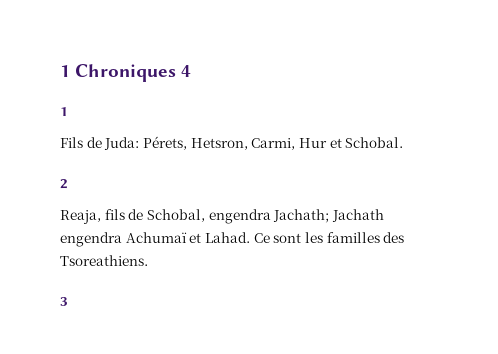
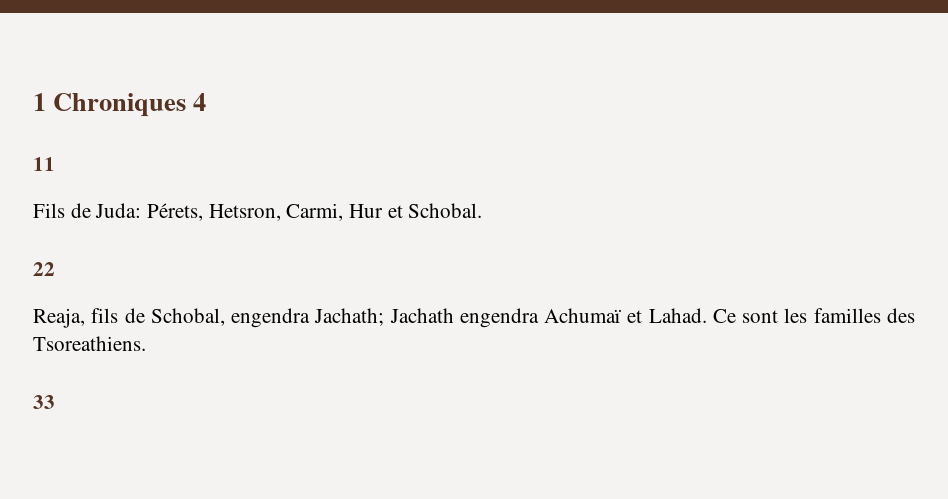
[60,107,68,116] 1 -> [33,157,55,171] 11
[60,179,68,189] 2 -> [33,262,55,276] 22
[60,297,68,306] 3 -> [33,395,55,409] 33

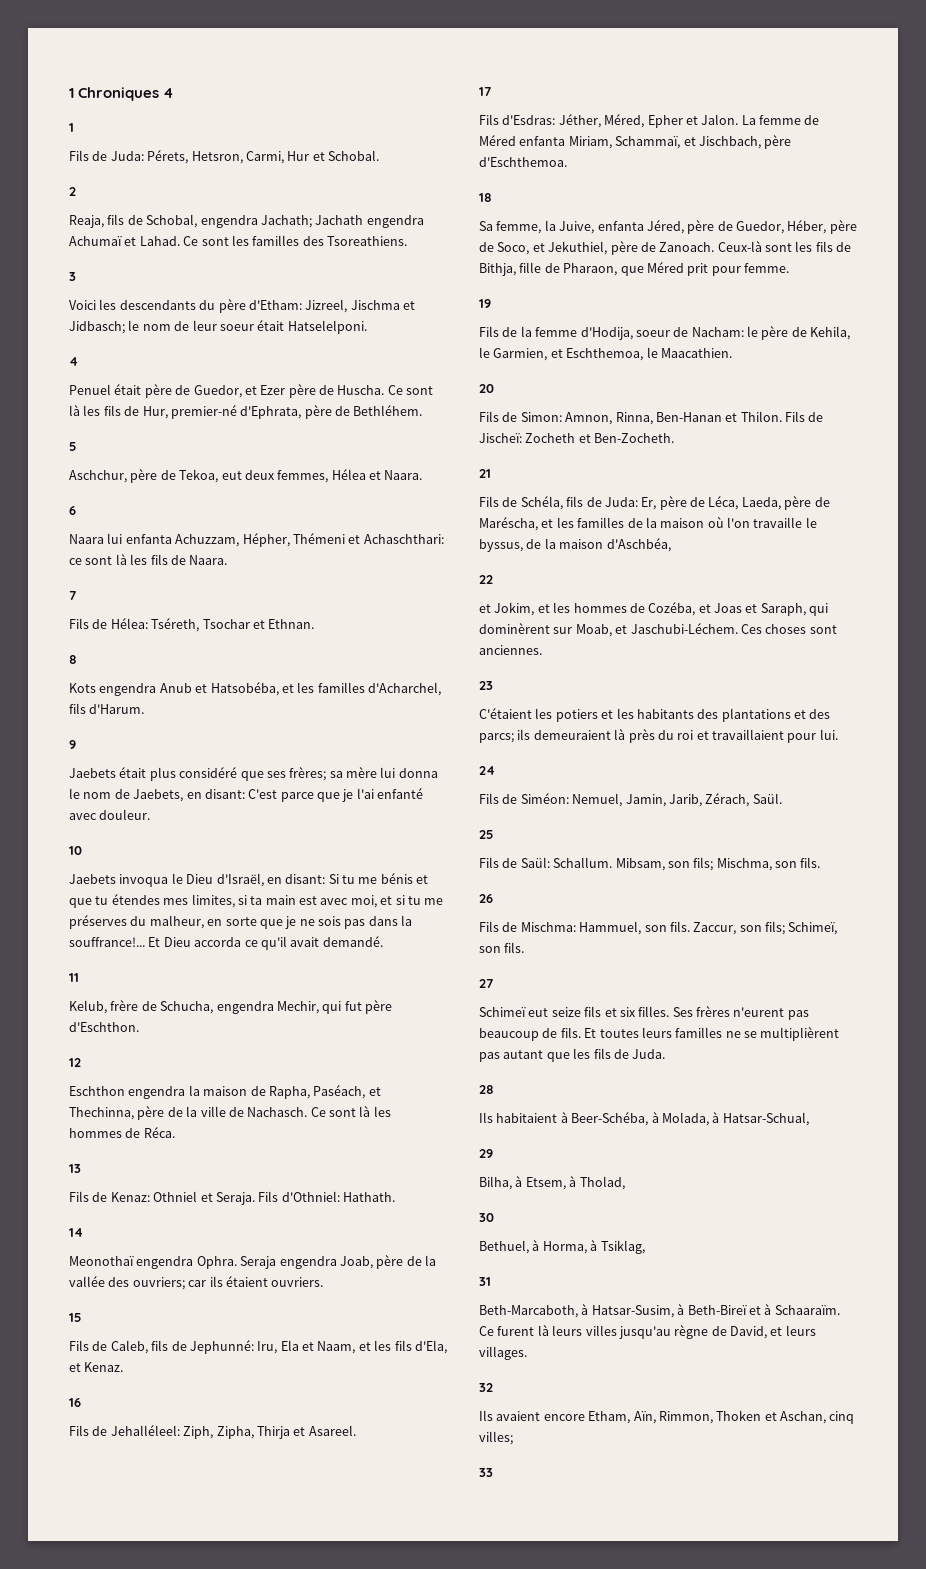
[33,157,55,171] 11 -> [69,123,74,132] 1
[33,262,55,276] 22 -> [69,187,76,196] 2
(146, 343) none -> [69,272,76,281] [69,299,415,313] [69,320,367,334] [69,357,78,366] [69,384,434,398] [69,405,423,419] [69,442,77,451] [69,469,423,483] [69,506,76,515] [69,533,444,547] [69,554,228,565] [69,591,76,600] [69,618,315,632] [69,655,77,664] [69,682,441,696] [69,703,145,714] [69,740,76,749] [69,767,438,781] [69,788,424,802] [69,809,151,820] [69,846,82,855] [69,873,429,887] [69,894,444,908] [69,915,413,929] [69,936,383,950] [69,973,79,982] [69,1000,392,1014] [69,1022,139,1032] [69,1058,81,1067] [69,1085,381,1099] [69,1106,391,1120] [69,1127,175,1138] [69,1164,81,1173] [69,1191,395,1205] [69,1228,83,1237] [69,1255,436,1269] [69,1276,324,1290] [69,1313,82,1322] [69,1340,447,1354] [69,1362,124,1372] [69,1398,81,1407] [69,1425,356,1439] [479,87,491,96] [479,114,820,128] [479,135,792,149] [479,157,567,167] [479,193,492,202] [479,220,857,234] [479,241,852,255] [479,262,789,276] [479,299,491,308] [479,326,851,340] [479,347,732,361] [479,384,494,393] [479,411,824,425] [479,433,675,443] [479,469,491,478] [479,496,830,510] [479,516,817,531] [479,538,671,552] [479,575,493,584] [479,602,829,616] [479,623,837,637] [479,645,542,655] [479,681,493,690] [479,708,831,722] [479,729,838,743] [479,766,495,775] [479,793,782,807] [479,830,494,839] [479,857,821,871] [479,894,493,903] [479,921,838,935] [479,942,525,953] [479,979,493,988] [479,1006,809,1020] [479,1027,840,1041] [479,1048,666,1062] [479,1085,494,1094] [479,1112,809,1126] [479,1149,493,1158] [479,1176,625,1190] [479,1213,494,1222] [479,1240,645,1254] [479,1277,491,1286] [479,1304,840,1318] [479,1325,816,1339] [479,1346,527,1360] [479,1383,493,1392] [479,1410,855,1424] [479,1431,513,1445] // 3 // Voici les descendants du père d'Etham: Jizreel, Jischma et Jidbasch; le nom de leur soeur était Hatselelponi. // 4 // Penuel était père de Guedor, et Ezer père de Huscha. Ce sont là les fils de Hur, premier-né d'Ephrata, père de Bethléhem. // 5 // Aschchur, père de Tekoa, eut deux femmes, Hélea et Naara. // 6 // Naara lui enfanta Achuzzam, Hépher, Thémeni et Achaschthari: ce sont là les fils de Naara. // 7 // Fils de Hélea: Tséreth, Tsochar et Ethnan. // 8 // Kots engendra Anub et Hatsobéba, et les familles d'Acharchel, fils d'Harum. // 9 // Jaebets était plus considéré que ses frères; sa mère lui donna le nom de Jaebets, en disant: C'est parce que je l'ai enfanté avec douleur. // 10 // Jaebets invoqua le Dieu d'Israël, en disant: Si tu me bénis et que tu étendes mes limites, si ta main est avec moi, et si tu me préserves du malheur, en sorte que je ne sois pas dans la souffrance!... Et Dieu accorda ce qu'il avait demandé. // 11 // Kelub, frère de Schucha, engendra Mechir, qui fut père d'Eschthon. // 12 // Eschthon engendra la maison de Rapha, Paséach, et Thechinna, père de la ville de Nachasch. Ce sont là les hommes de Réca. // 13 // Fils de Kenaz: Othniel et Seraja. Fils d'Othniel: Hathath. // 14 // Meonothaï engendra Ophra. Seraja engendra Joab, père de la vallée des ouvriers; car ils étaient ouvriers. // 15 // Fils de Caleb, fils de Jephunné: Iru, Ela et Naam, et les fils d'Ela, et Kenaz. // 16 // Fils de Jehalléleel: Ziph, Zipha, Thirja et Asareel. // 17 // Fils d'Esdras: Jéther, Méred, Epher et Jalon. La femme de Méred enfanta Miriam, Schammaï, et Jischbach, père d'Eschthemoa. // 18 // Sa femme, la Juive, enfanta Jéred, père de Guedor, Héber, père de Soco, et Jekuthiel, père de Zanoach. Ceux-là sont les fils de Bithja, fille de Pharaon, que Méred prit pour femme. // 19 // Fils de la femme d'Hodija, soeur de Nacham: le père de Kehila, le Garmien, et Eschthemoa, le Maacathien. // 20 // Fils de Simon: Amnon, Rinna, Ben-Hanan et Thilon. Fils de Jischeï: Zocheth et Ben-Zocheth. // 21 // Fils de Schéla, fils de Juda: Er, père de Léca, Laeda, père de Maréscha, et les familles de la maison où l'on travaille le byssus, de la maison d'Aschbéa, // 22 // et Jokim, et les hommes de Cozéba, et Joas et Saraph, qui dominèrent sur Moab, et Jaschubi-Léchem. Ces choses sont anciennes. // 23 // C'étaient les potiers et les habitants des plantations et des parcs; ils demeuraient là près du roi et travaillaient pour lui. // 24 // Fils de Siméon: Nemuel, Jamin, Jarib, Zérach, Saül. // 25 // Fils de Saül: Schallum. Mibsam, son fils; Mischma, son fils. // 26 // Fils de Mischma: Hammuel, son fils. Zaccur, son fils; Schimeï, son fils. // 27 // Schimeï eut seize fils et six filles. Ses frères n'eurent pas beaucoup de fils. Et toutes leurs familles ne se multiplièrent pas autant que les fils de Juda. // 28 // Ils habitaient à Beer-Schéba, à Molada, à Hatsar-Schual, // 29 // Bilha, à Etsem, à Tholad, // 30 // Bethuel, à Horma, à Tsiklag, // 31 // Beth-Marcaboth, à Hatsar-Susim, à Beth-Bireï et à Schaaraïm. Ce furent là leurs villes jusqu'au règne de David, et leurs villages. // 32 // Ils avaient encore Etham, Aïn, Rimmon, Thoken et Aschan, cinq villes;

